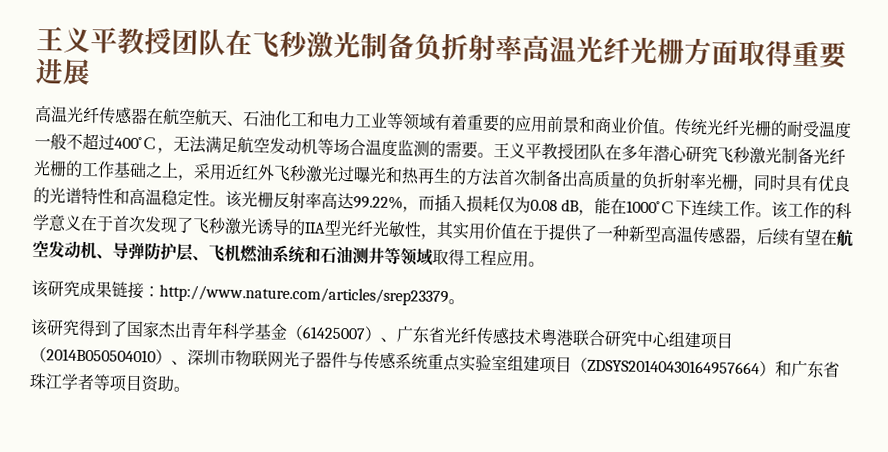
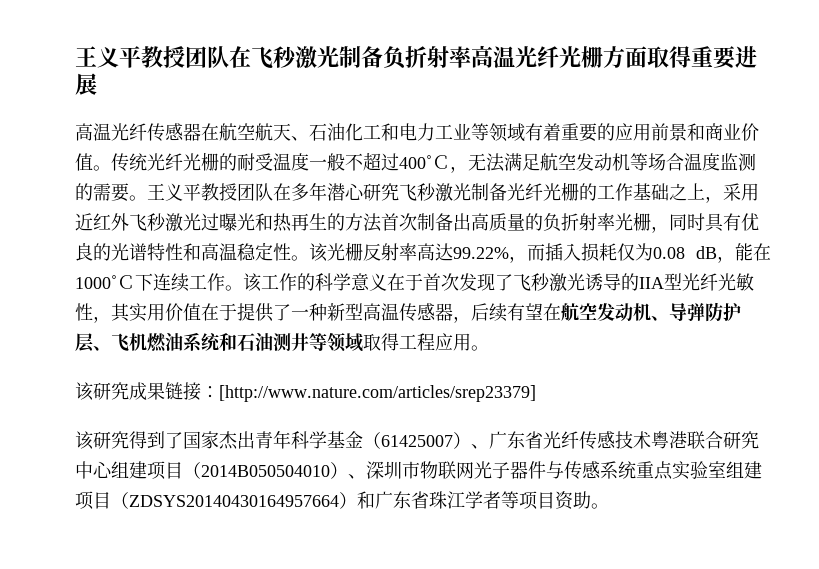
[159,284,465,307] http://www.nature.com/articles/srep23379。 -> [219,385,536,402] [http://www.nature.com/articles/srep23379]

